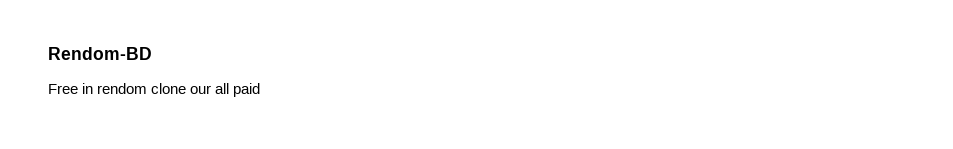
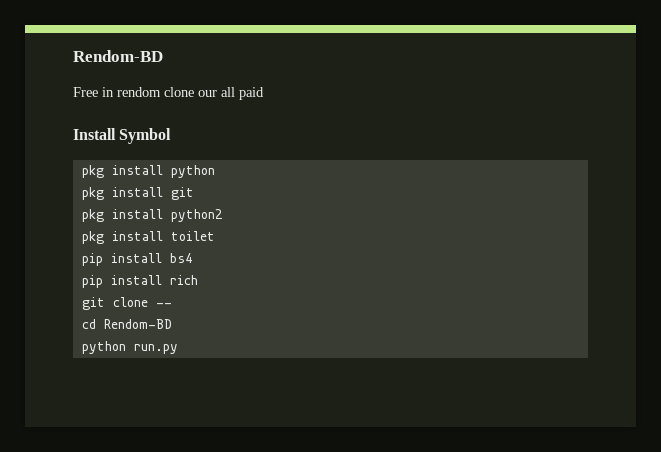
(261, 90) none -> [73,128,172,144] [81,165,215,178] [81,187,194,200] [81,209,223,222] [81,231,215,244] [81,253,193,266] [81,275,198,288] [81,297,172,310] [81,319,172,329] [81,341,178,354] // Install Symbol // pkg install python // pkg install git // pkg install python2 // pkg install toilet // pip install bs4 // pip install rich // git clone -- // cd Rendom-BD // python run.py

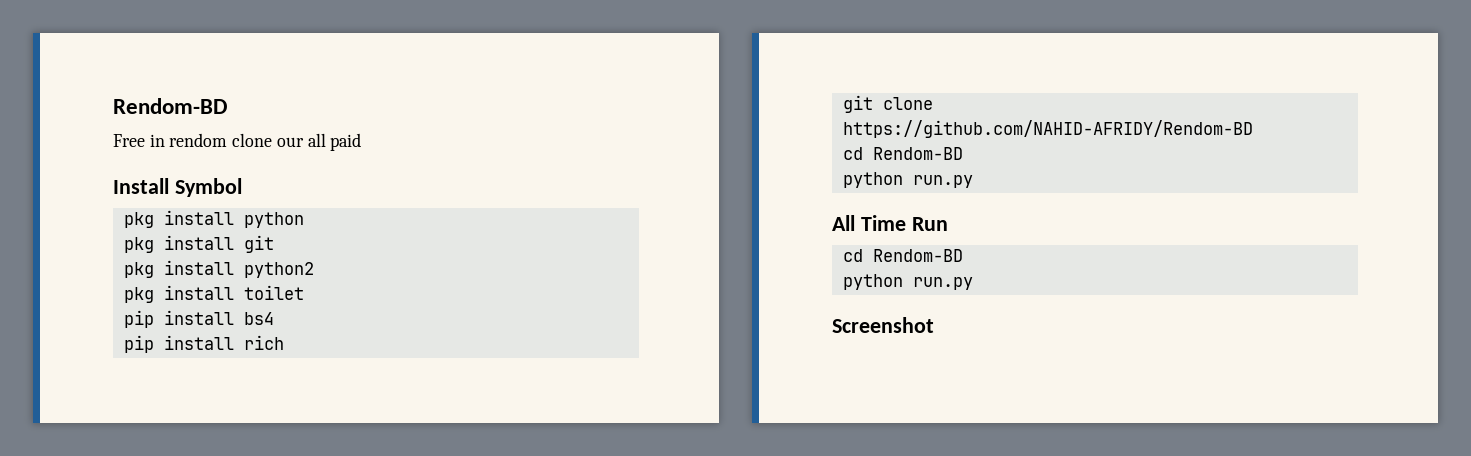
[155,303,172,307] [81,319,172,329] [81,341,178,354] -- // cd Rendom-BD // python run.py -> [842,120,1253,138] [842,147,963,160] [842,172,973,188] [832,215,948,231] [842,249,963,262] [842,274,973,290] [832,317,934,333] https://github.com/NAHID-AFRIDY/Rendom-BD // cd Rendom-BD // python run.py // All Time Run // cd Rendom-BD // python run.py // Screenshot

